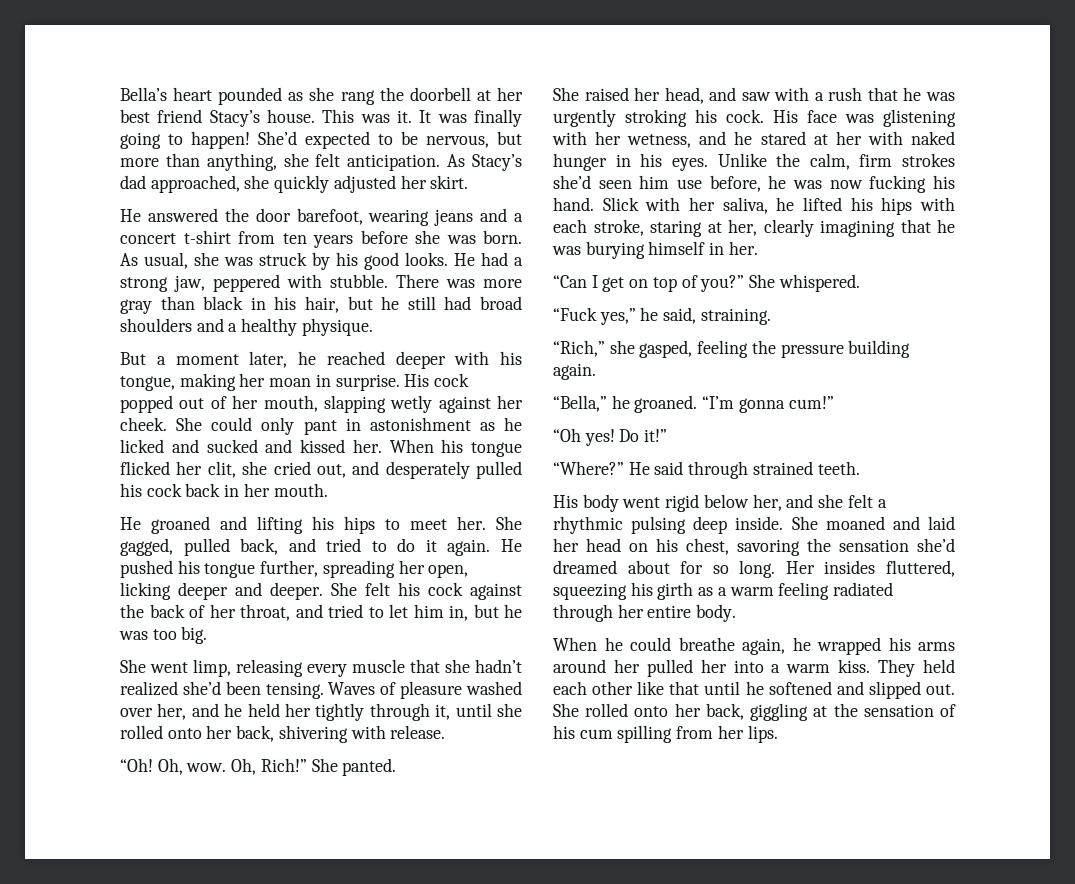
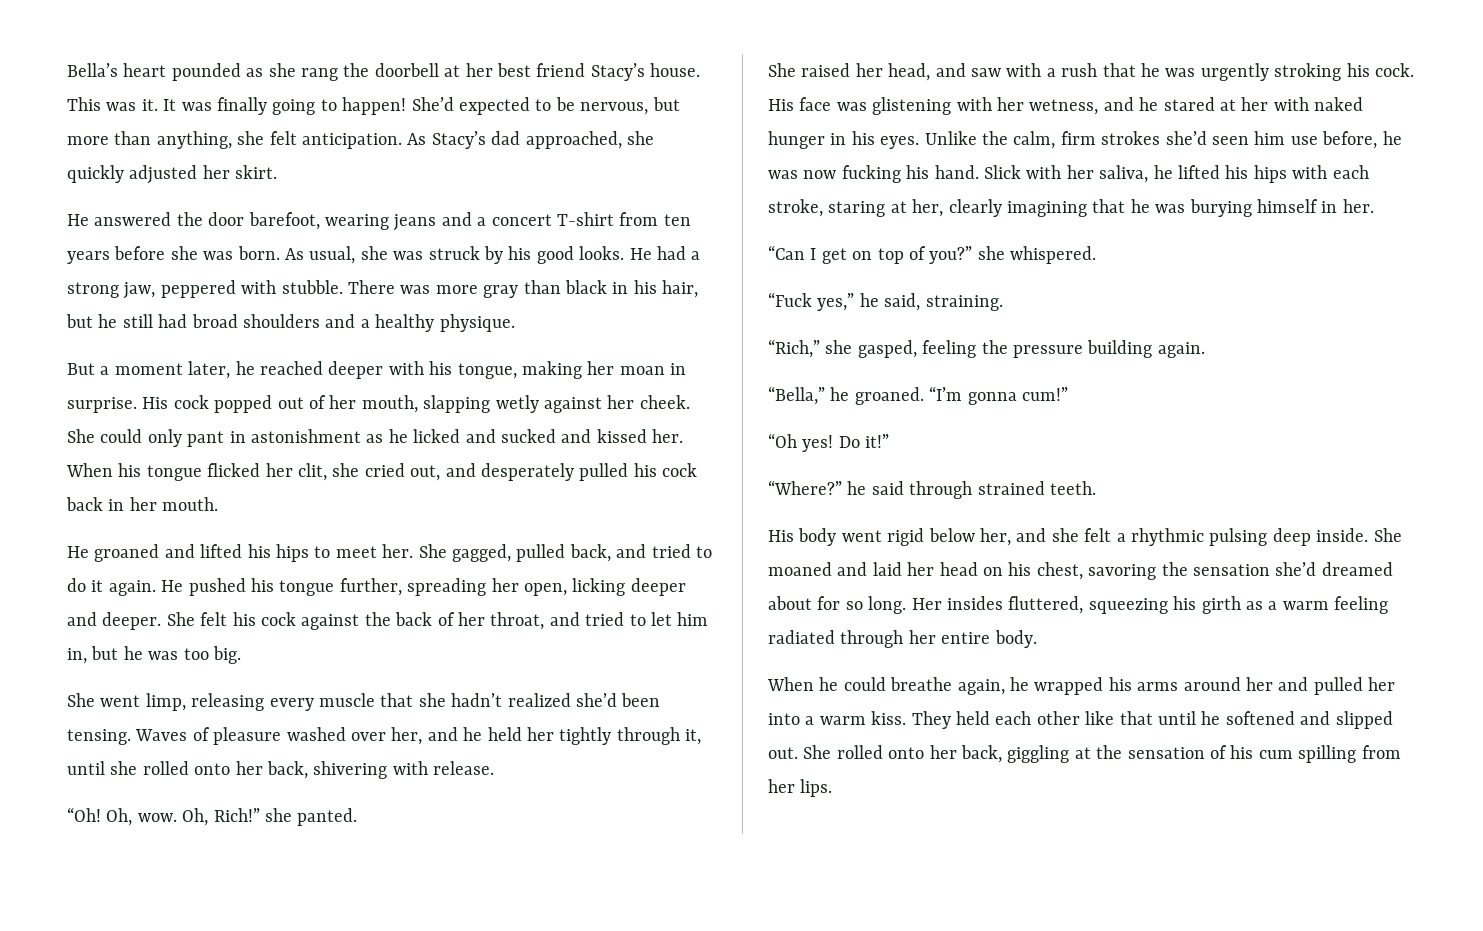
[183,230,231,244] t-shirt -> [556,212,614,226] T-shirt
[257,516,303,534] lifting -> [200,544,243,558] lifted
[311,758,338,772] She -> [265,808,292,822] she
[749,274,776,288] She -> [977,246,1005,260] she
[628,462,650,475] He -> [847,481,867,495] he
(640, 666) none -> [1278,677,1309,691] and

